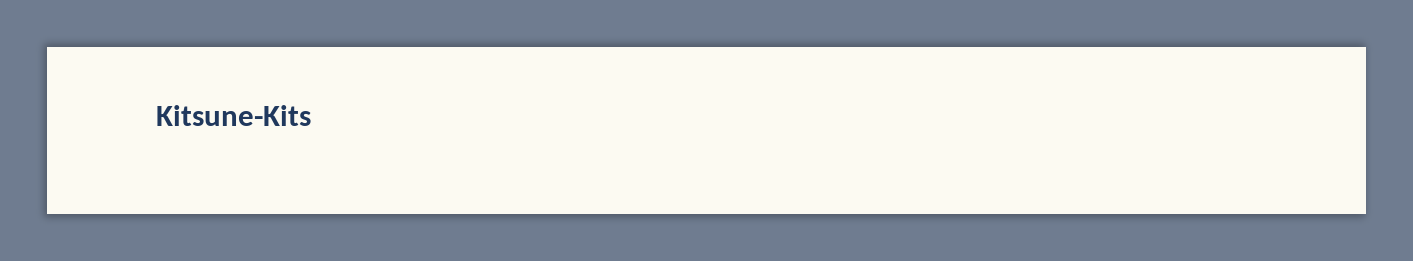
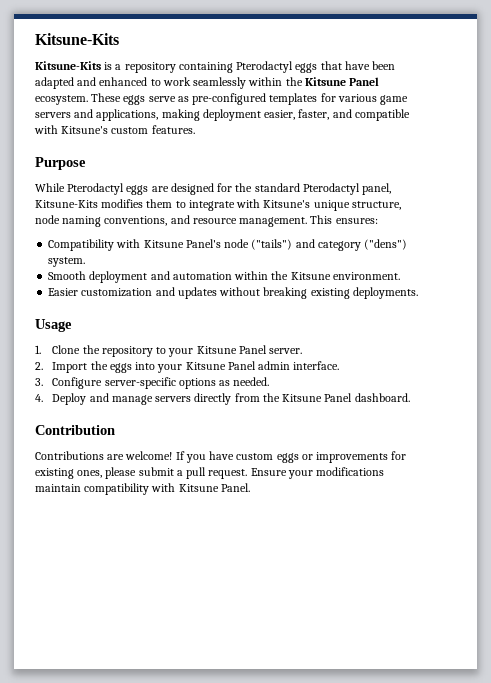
[156,105,311,126] Kitsune-Kits -> [35,33,119,45] [35,61,396,73] [35,77,380,89] [35,93,409,105] [35,109,410,121] [34,125,195,134] [35,157,86,170] [35,183,392,195] [35,199,401,211] [35,215,378,227] [48,239,408,251] [48,257,86,267] [48,271,400,283] [48,287,418,299] [35,319,72,332] [35,345,303,357] [35,361,340,373] [35,377,270,389] [35,393,410,405] [35,425,115,435] [35,451,407,463] [35,467,385,479] [35,483,250,495] Kitsune-Kits // Kitsune-Kits is a repository containing Pterodactyl eggs that have been adapted and enhanced to work seamlessly within the Kitsune Panel ecosystem. These eggs serve as pre-configured templates for various game servers and applications, making deployment easier, faster, and compatible with Kitsune's custom features. // Purpose // While Pterodactyl eggs are designed for the standard Pterodactyl panel, Kitsune-Kits modifies them to integrate with Kitsune's unique structure, node naming conventions, and resource management. This ensures: // Compatibility with Kitsune Panel's node ("tails") and category ("dens") system. // Smooth deployment and automation within the Kitsune environment. // Easier customization and updates without breaking existing deployments. // Usage // 1. Clone the repository to your Kitsune Panel server. // 2. Import the eggs into your Kitsune Panel admin interface. // 3. Configure server-specific options as needed. // 4. Deploy and manage servers directly from the Kitsune Panel dashboard. // Contribution // Contributions are welcome! If you have custom eggs or improvements for existing ones, please submit a pull request. Ensure your modifications maintain compatibility with Kitsune Panel.

